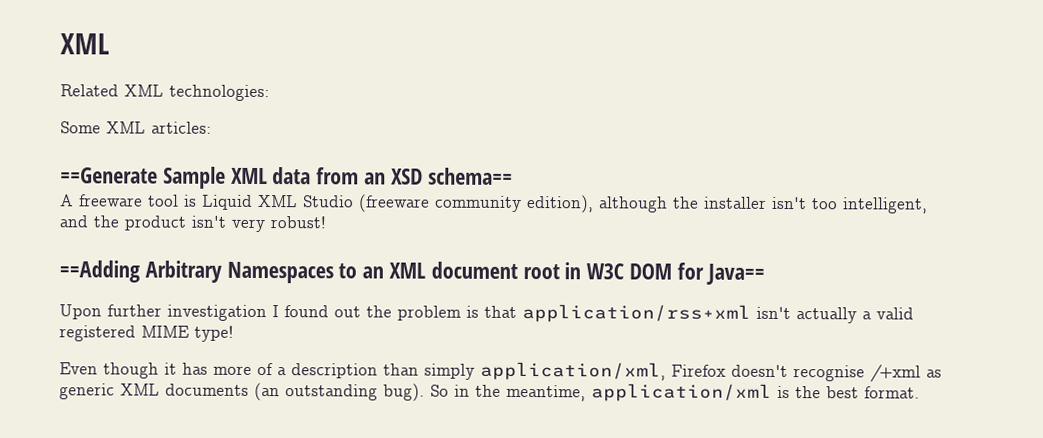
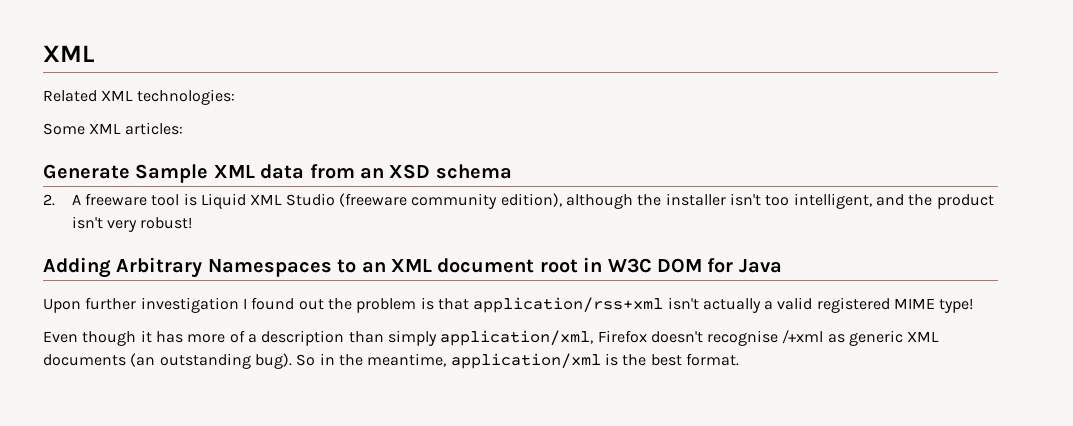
[60,167,158,184] ==Generate -> [43,164,130,179] Generate
[427,167,513,185] schema== // -> [435,164,512,179] [43,194,55,206] schema // 2.
[59,260,140,283] ==Adding -> [43,257,111,278] Adding
[705,263,765,285] Java== -> [738,259,782,273] Java

